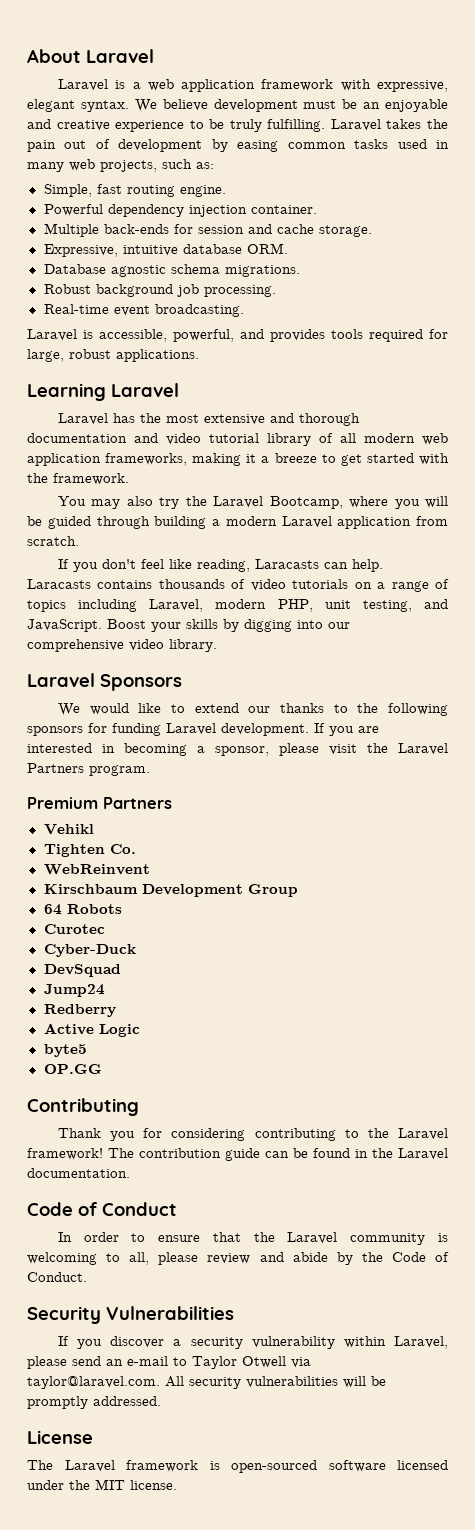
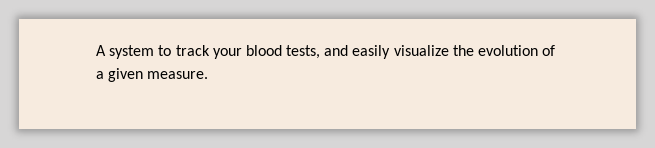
[27,49,154,63] [57,79,448,92] [27,99,448,112] [27,119,448,132] [27,139,450,152] [27,159,214,172] [43,184,226,197] [43,204,317,217] [43,223,372,237] [43,243,288,257] [43,264,300,277] [43,284,276,297] [43,304,244,317] [27,329,448,342] [27,349,199,362] [27,383,179,401] [57,413,360,426] [27,433,448,446] [27,453,449,466] [27,473,129,485] [57,496,448,509] [27,516,448,529] [27,536,79,546] [57,559,383,572] [27,579,450,592] [27,599,449,612] [27,619,350,632] [27,639,217,652] [27,673,182,691] [57,703,448,716] [27,723,379,736] [27,743,448,756] [27,763,150,776] [27,797,172,809] [43,824,94,835] [43,844,136,857] [43,864,150,875] [43,884,298,897] [43,904,122,915] [43,924,105,934] [43,944,136,957] [43,964,121,977] [43,984,105,997] [43,1004,116,1017] [43,1023,140,1037] [43,1044,87,1057] [43,1064,102,1074] [27,1098,139,1116] [57,1128,448,1141] [27,1148,448,1161] [27,1168,130,1178] [27,1202,177,1216] [57,1232,448,1245] [27,1252,450,1265] [27,1272,87,1282] [27,1306,234,1324] [57,1336,448,1349] [27,1356,311,1369] [27,1376,386,1389] [27,1396,161,1409] [27,1430,93,1444] [27,1460,448,1473] [27,1479,177,1490] About Laravel // Laravel is a web application framework with expressive, elegant syntax. We believe development must be an enjoyable and creative experience to be truly fulfilling. Laravel takes the pain out of development by easing common tasks used in many web projects, such as: // Simple, fast routing engine. // Powerful dependency injection container. // Multiple back-ends for session and cache storage. // Expressive, intuitive database ORM. // Database agnostic schema migrations. // Robust background job processing. // Real-time event broadcasting. // Laravel is accessible, powerful, and provides tools required for large, robust applications. // Learning Laravel // Laravel has the most extensive and thorough documentation and video tutorial library of all modern web application frameworks, making it a breeze to get started with the framework. // You may also try the Laravel Bootcamp, where you will be guided through building a modern Laravel application from scratch. // If you don't feel like reading, Laracasts can help. Laracasts contains thousands of video tutorials on a range of topics including Laravel, modern PHP, unit testing, and JavaScript. Boost your skills by digging into our comprehensive video library. // Laravel Sponsors // We would like to extend our thanks to the following sponsors for funding Laravel development. If you are interested in becoming a sponsor, please visit the Laravel Partners program. // Premium Partners // Vehikl // Tighten Co. // WebReinvent // Kirschbaum Development Group // 64 Robots // Curotec // Cyber-Duck // DevSquad // Jump24 // Redberry // Active Logic // byte5 // OP.GG // Contributing // Thank you for considering contributing to the Laravel framework! The contribution guide can be found in the Laravel documentation. // Code of Conduct // In order to ensure that the Laravel community is welcoming to all, please review and abide by the Code of Conduct. // Security Vulnerabilities // If you discover a security vulnerability within Laravel, please send an e-mail to Taylor Otwell via taylor@laravel.com. All security vulnerabilities will be promptly addressed. // License // The Laravel framework is open-sourced software licensed under the MIT license. -> [96,45,556,59] [96,68,209,82] A system to track your blood tests, and easily visualize the evolution of a given measure.

